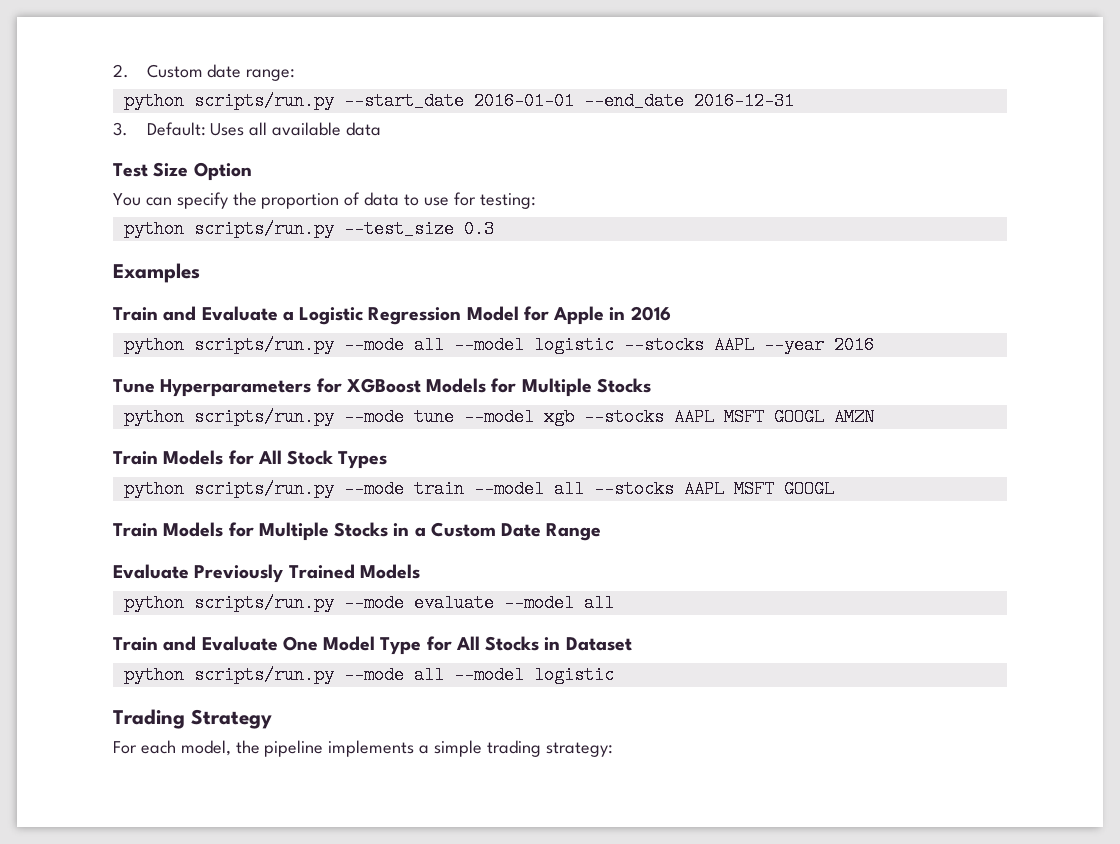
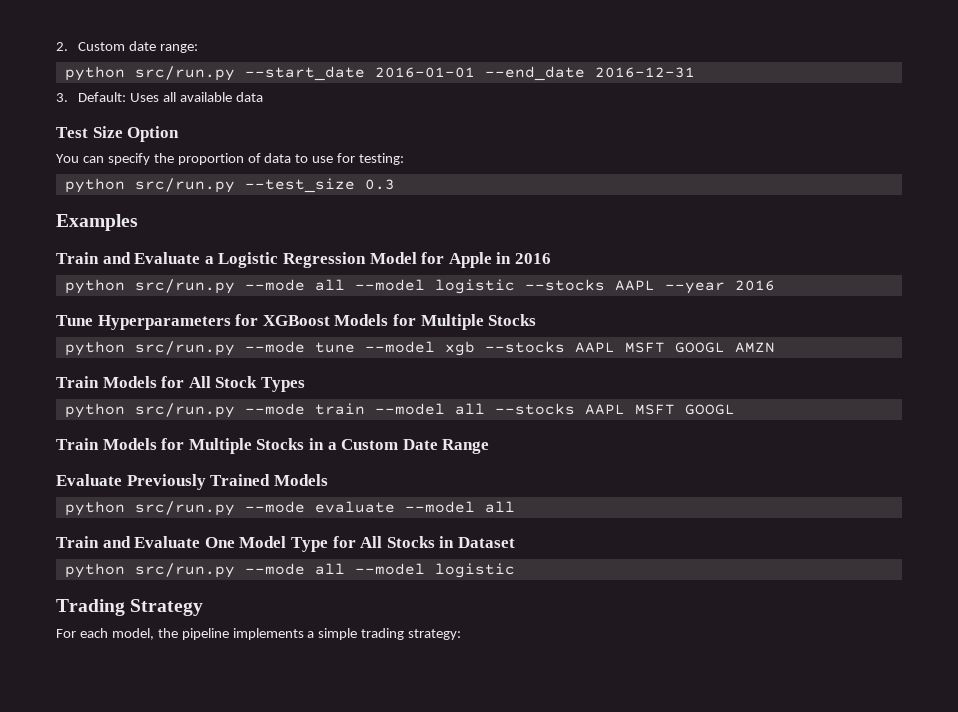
[193,92,334,110] scripts/run.py -> [134,66,235,81] src/run.py
[193,220,334,238] scripts/run.py -> [134,178,235,193] src/run.py
[193,336,334,354] scripts/run.py -> [134,279,235,294] src/run.py
[193,408,334,426] scripts/run.py -> [134,341,235,356] src/run.py
[193,480,334,498] scripts/run.py -> [134,403,235,418] src/run.py
[193,594,334,612] scripts/run.py -> [134,501,235,516] src/run.py
[193,666,334,684] scripts/run.py -> [134,563,235,578] src/run.py

